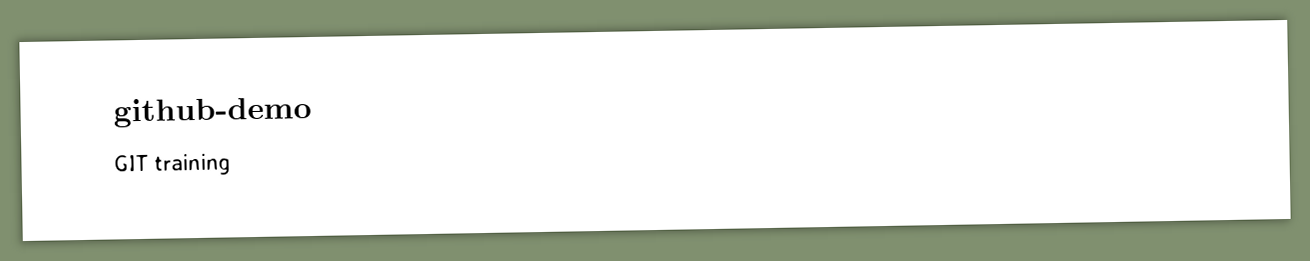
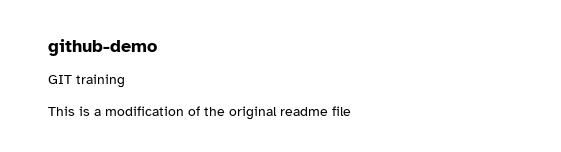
(231, 164) none -> [48,106,351,120] // This is a modification of the original readme file

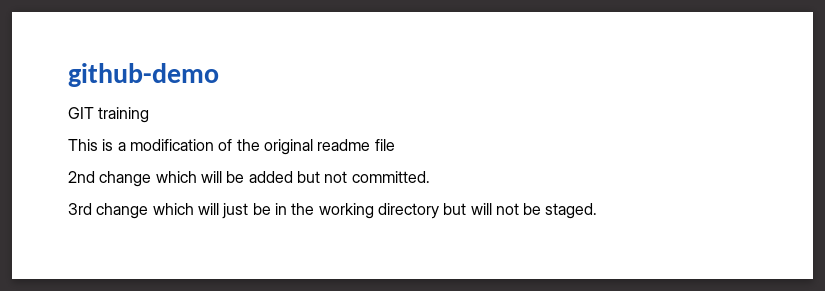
(351, 111) none -> [68,171,430,187] [68,203,598,219] // 2nd change which will be added but not committed. // 3rd change which will just be in the working directory but will not be staged.

